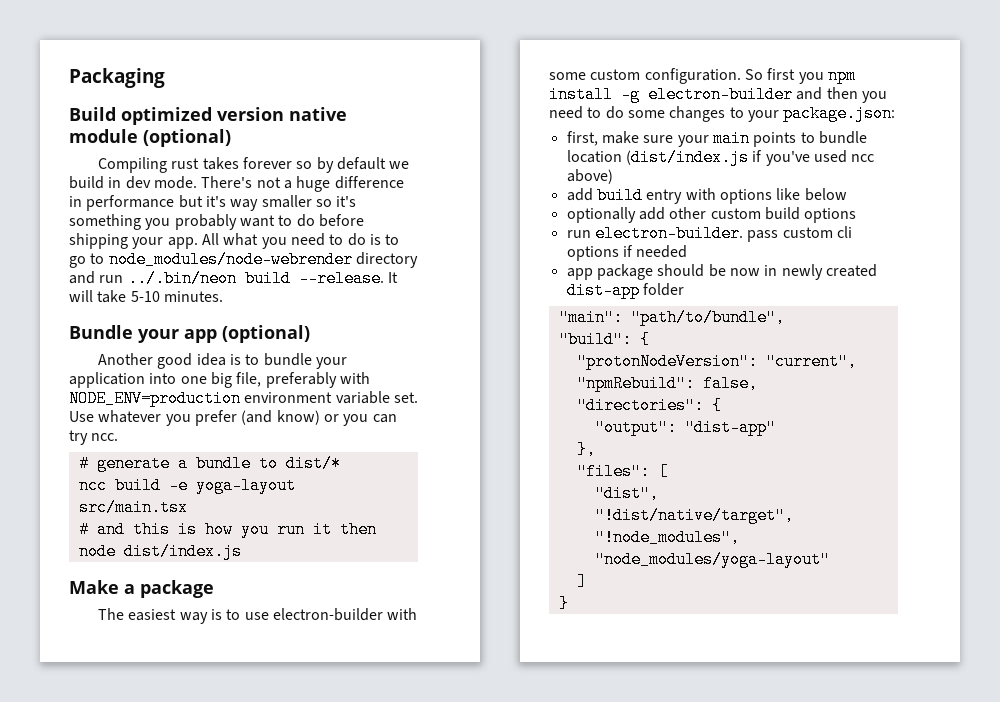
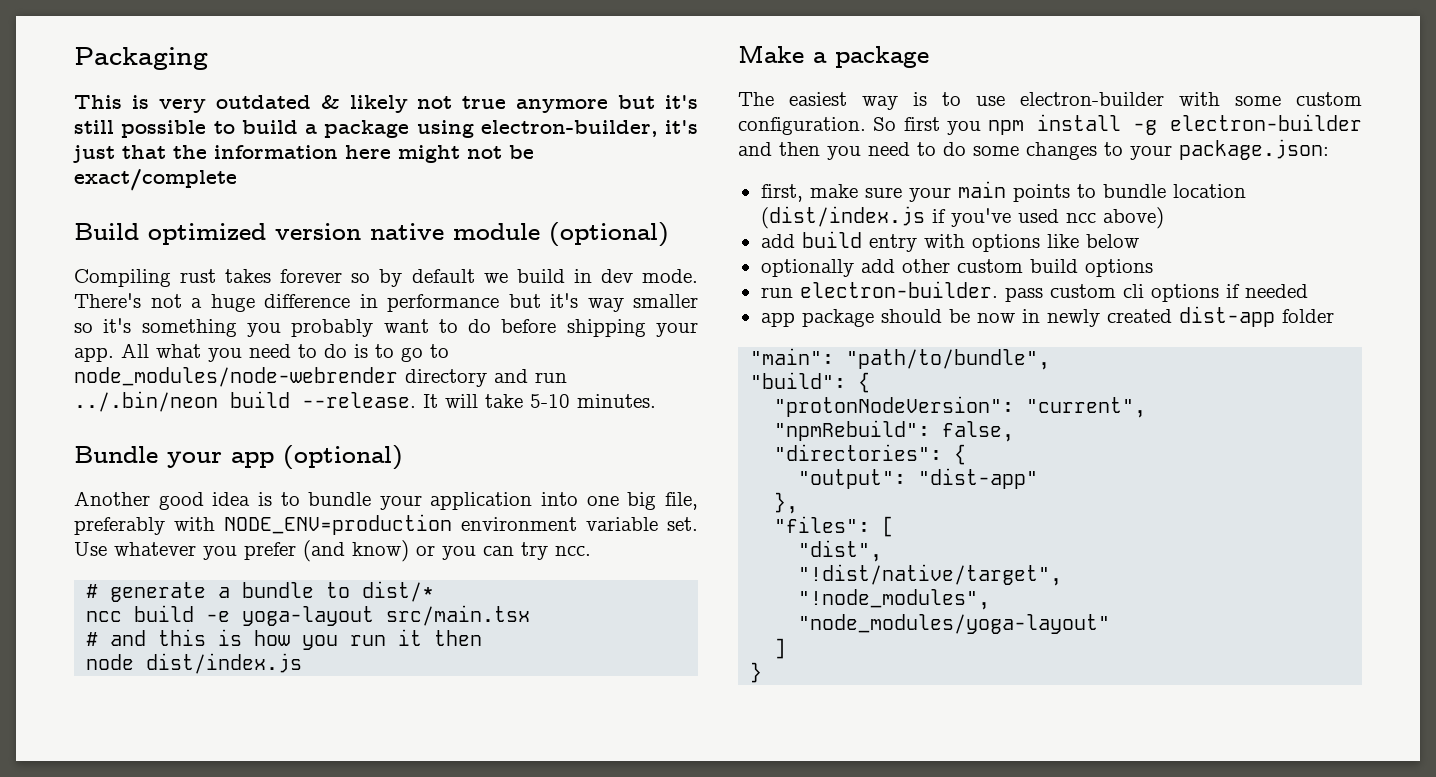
(165, 78) none -> [74,95,698,113] [74,120,698,138] [73,145,534,163] [74,169,237,191] // This is very outdated & likely not true anymore but it's still possible to build a package using electron-builder, it's just that the information here might not be exact/complete

